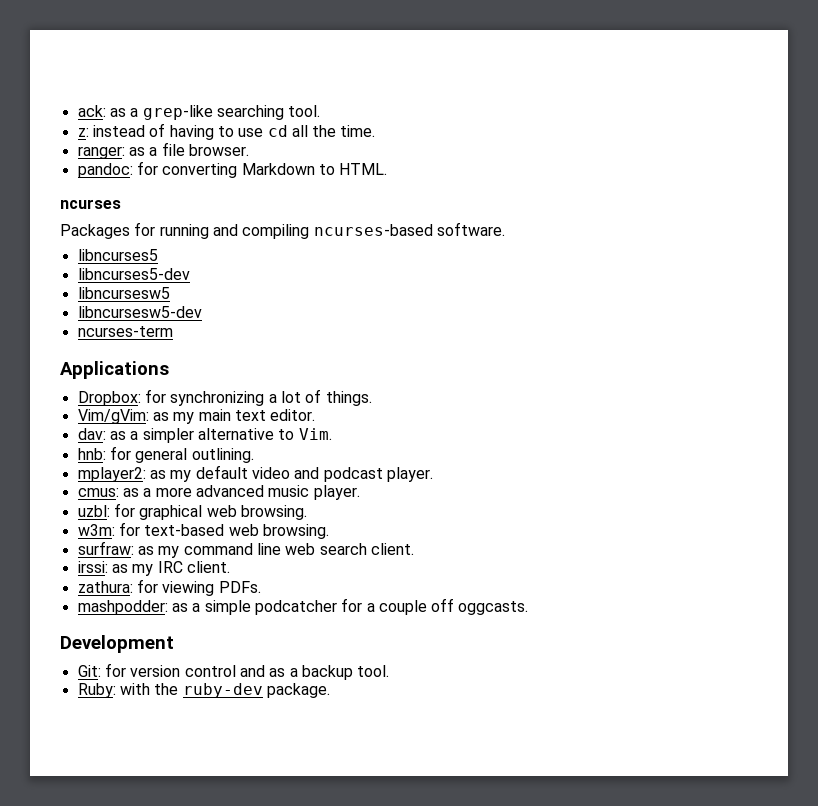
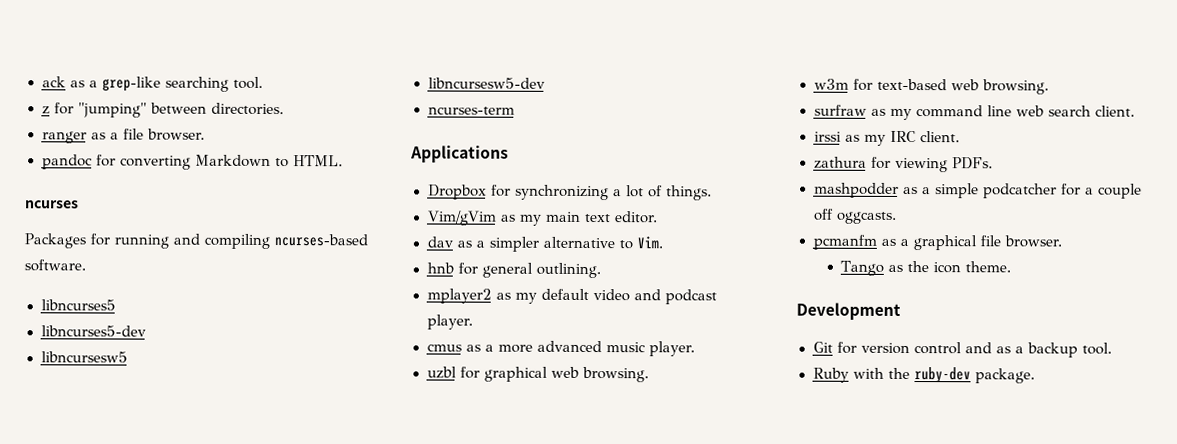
[77,105,106,117] ack: -> [41,76,66,88] ack
[77,123,376,140] [77,146,125,159] z: instead of having to use cd all the time. // ranger: -> [41,102,284,118] [41,131,87,144] z for "jumping" between directories. // ranger
[77,163,133,178] pandoc: -> [41,154,93,170] pandoc
[77,391,141,406] Dropbox: -> [427,184,487,200] Dropbox
[77,409,149,424] Vim/gVim: -> [426,210,497,226] Vim/gVim
[77,428,106,440] dav: -> [426,236,453,248] dav
[77,448,106,460] hnb: -> [426,262,454,274] hnb
[77,467,146,482] mplayer2: -> [426,288,492,304] mplayer2
[77,488,119,497] cmus: -> [426,343,462,352] cmus
[77,505,110,517] uzbl: -> [426,366,457,379] uzbl
[77,524,115,536] w3m: -> [813,78,849,90] w3m
[77,541,134,555] surfraw: -> [813,104,867,116] surfraw
[77,561,108,573] irssi: -> [813,131,842,142] irssi
[77,581,133,593] zathura: -> [813,156,867,169] zathura
[77,600,168,615] mashpodder: -> [813,182,899,198] mashpodder
(529, 608) none -> [812,234,1063,251] [840,260,1012,276] // pcmanfm as a graphical file browser. // Tango as the icon theme.
[77,665,101,677] Git: -> [812,341,833,353] Git
[77,683,116,698] Ruby: -> [812,367,849,383] Ruby

